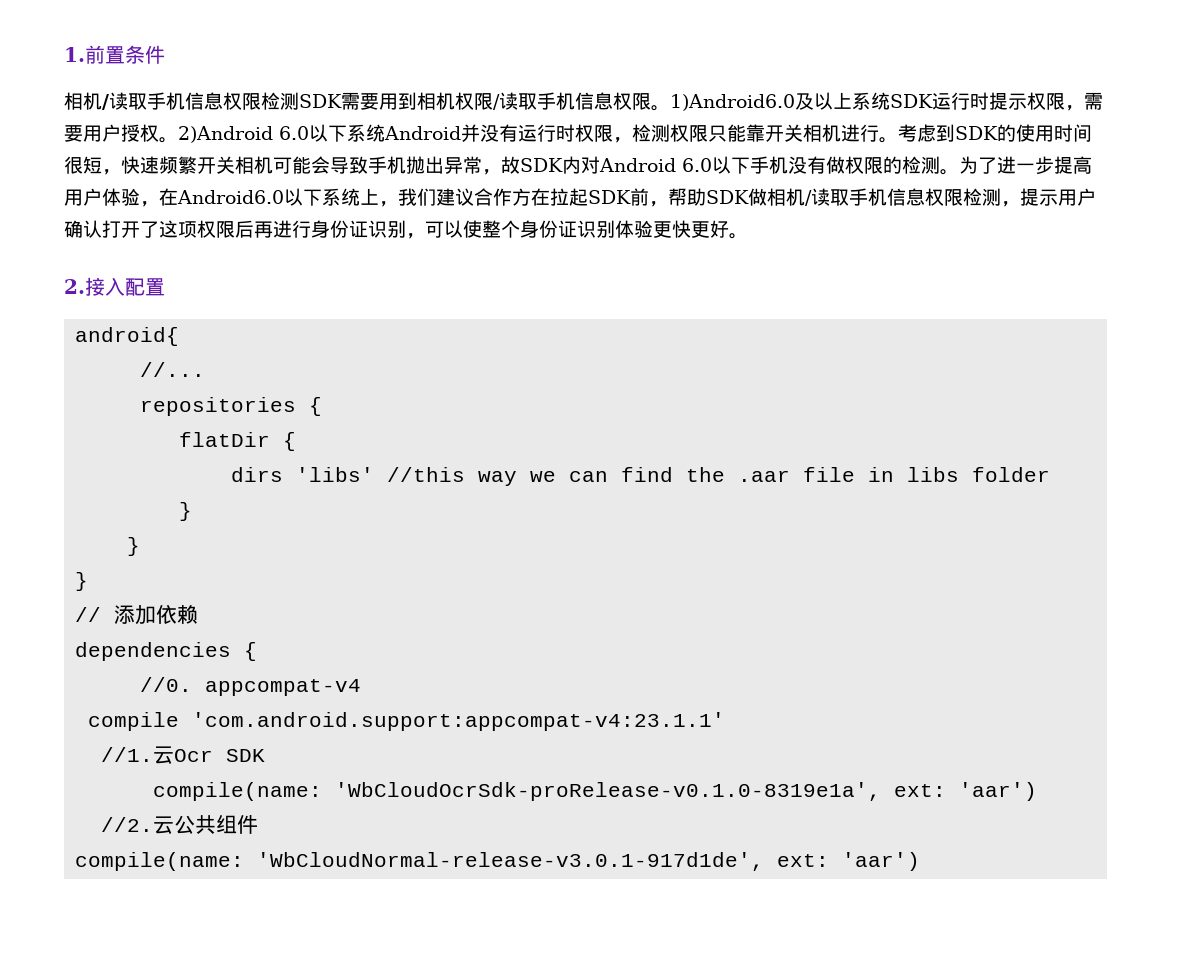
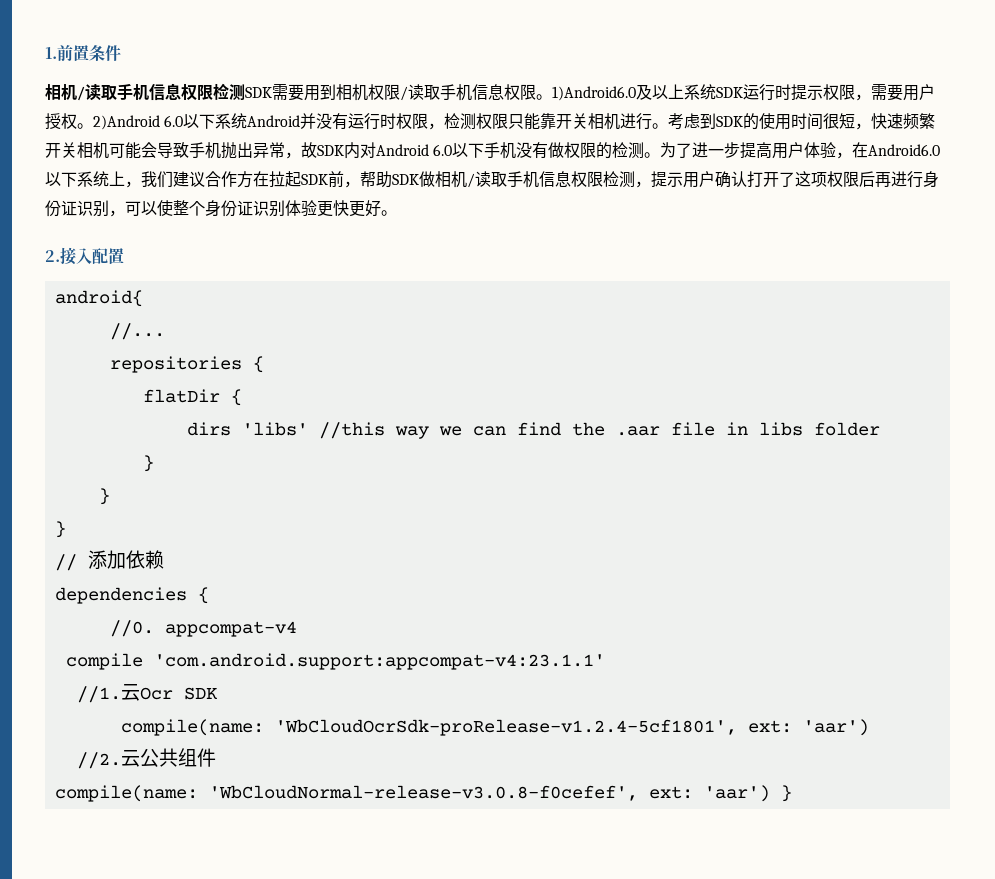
[335,782,882,801] 'WbCloudOcrSdk-proRelease-v0.1.0-8319e1a', -> [274,719,737,736] 'WbCloudOcrSdk-proRelease-v1.2.4-5cf1801',
[257,852,921,871] 'WbCloudNormal-release-v3.0.1-917d1de', ext: 'aar') -> [208,785,792,802] 'WbCloudNormal-release-v3.0.8-f0cefef', ext: 'aar') }

